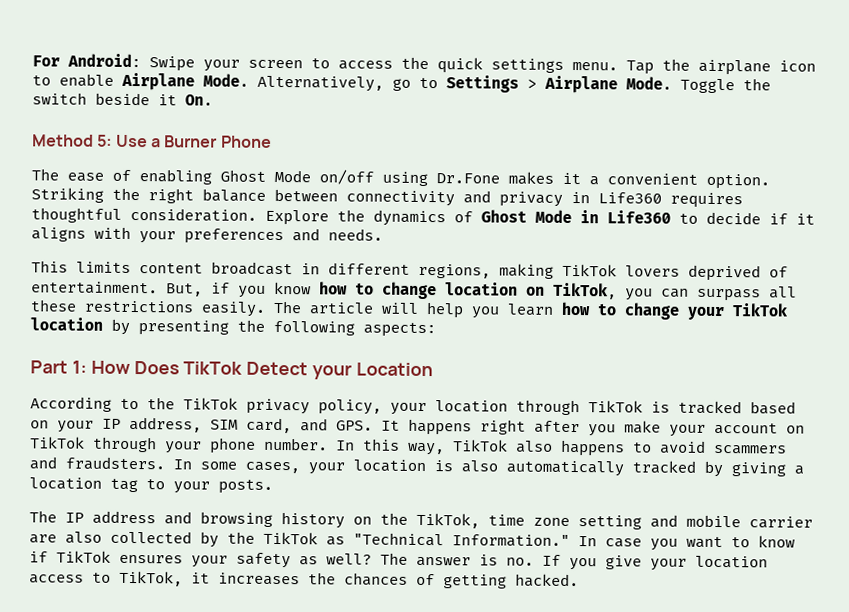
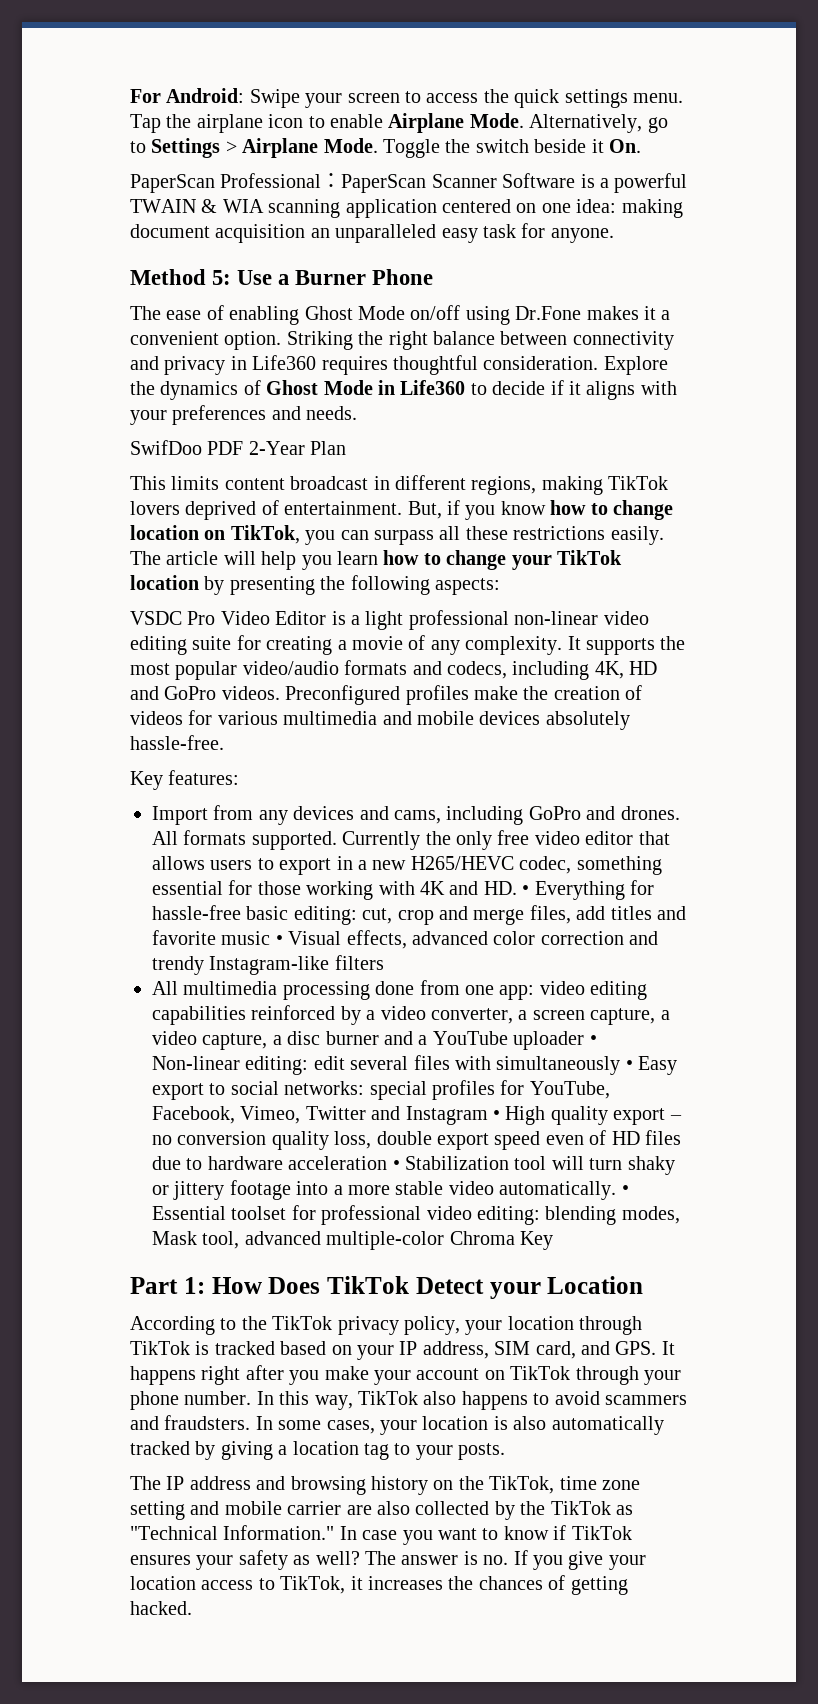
(213, 100) none -> [130,173,688,193] [130,199,683,218] [130,223,614,243] // PaperScan Professional：PaperScan Scanner Software is a powerful TWAIN & WIA scanning application centered on one idea: making document acquisition an unparalleled easy task for anyone.
(383, 234) none -> [130,440,347,455] // SwifDoo PDF 2-Year Plan
(436, 330) none -> [130,610,649,630] [130,635,686,655] [130,660,658,680] [130,685,643,705] [130,710,630,730] [130,735,224,750] [130,770,240,790] [152,805,680,825] [152,830,670,850] [152,856,662,875] [152,880,654,900] [152,905,686,925] [152,930,659,949] [152,955,384,975] [152,980,648,1000] [152,1005,670,1025] [152,1031,597,1050] [152,1055,678,1075] [152,1080,610,1100] [152,1106,682,1125] [152,1130,681,1150] [152,1156,675,1175] [152,1180,629,1200] [152,1205,680,1225] [152,1231,553,1250] // VSDC Pro Video Editor is a light professional non-linear video editing suite for creating a movie of any complexity. It supports the most popular video/audio formats and codecs, including 4K, HD and GoPro videos. Preconfigured profiles make the creation of videos for various multimedia and mobile devices absolutely hassle-free. // Key features: // Import from any devices and cams, including GoPro and drones. All formats supported. Сurrently the only free video editor that allows users to export in a new H265/HEVC codec, something essential for those working with 4K and HD. • Everything for hassle-free basic editing: cut, crop and merge files, add titles and favorite music • Visual effects, advanced color correction and trendy Instagram-like filters // All multimedia processing done from one app: video editing capabilities reinforced by a video converter, a screen capture, a video capture, a disc burner and a YouTube uploader • Non-linear editing: edit several files with simultaneously • Easy export to social networks: special profiles for YouTube, Facebook, Vimeo, Twitter and Instagram • High quality export – no conversion quality loss, double export speed even of HD files due to hardware acceleration • Stabilization tool will turn shaky or jittery footage into a more stable video automatically. • Essential toolset for professional video editing: blending modes, Mask tool, advanced multiple-color Chroma Key

